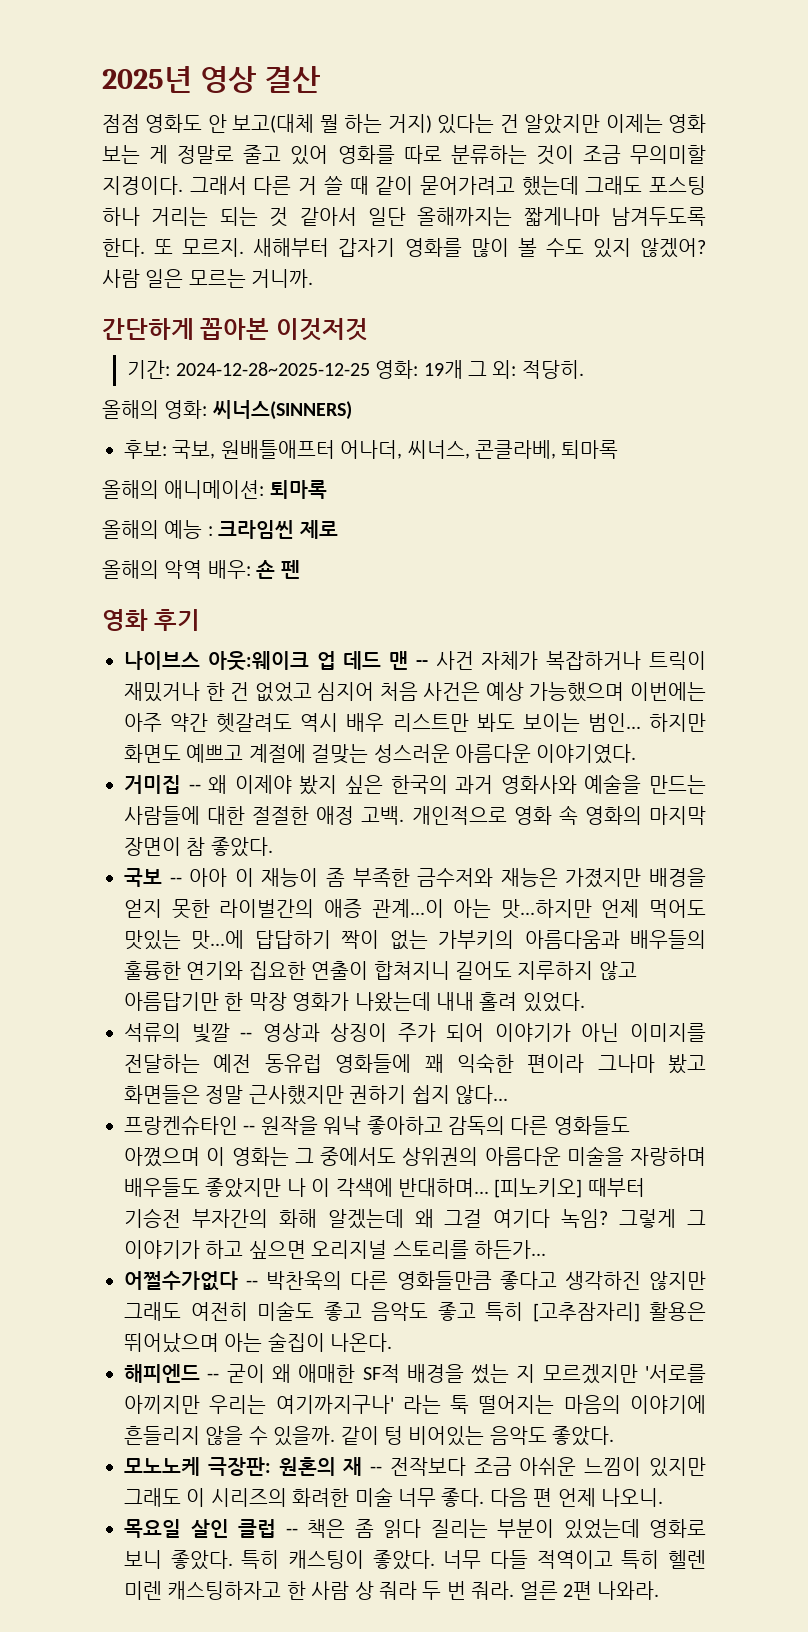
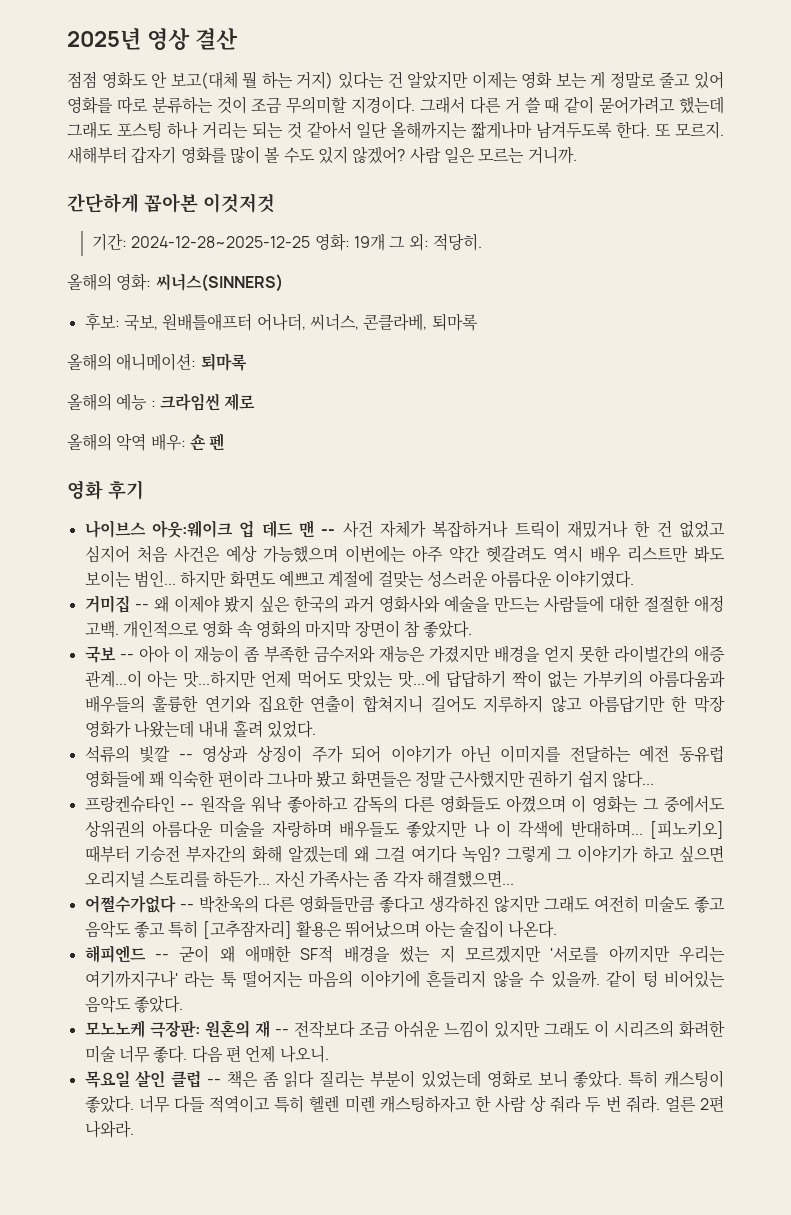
(546, 1249) none -> [274,870,514,888] 자신 가족사는 좀 각자 해결했으면...

